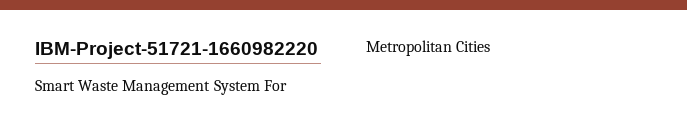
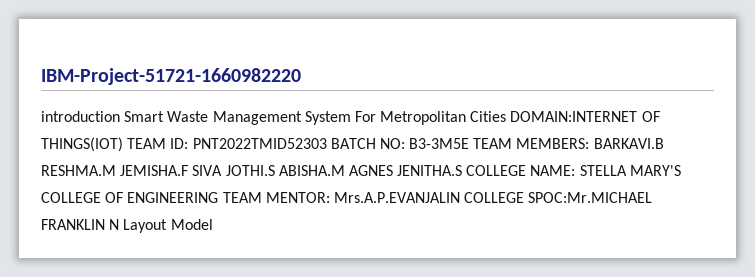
(318, 50) none -> [41,111,120,122] introduction
(491, 46) none -> [510,111,660,122] [41,137,664,152] [41,165,681,176] [41,192,653,203] [41,219,213,233] DOMAIN:INTERNET OF THINGS(IOT) TEAM ID: PNT2022TMID52303 BATCH NO: B3-3M5E TEAM MEMBERS: BARKAVI.B RESHMA.M JEMISHA.F SIVA JOTHI.S ABISHA.M AGNES JENITHA.S COLLEGE NAME: STELLA MARY'S COLLEGE OF ENGINEERING TEAM MENTOR: Mrs.A.P.EVANJALIN COLLEGE SPOC:Mr.MICHAEL FRANKLIN N Layout Model

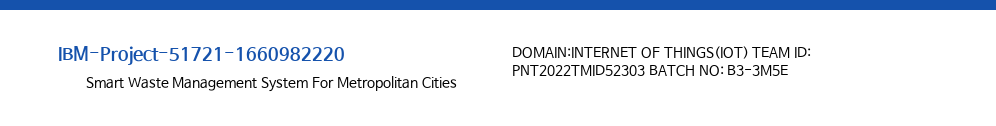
[41,111,120,122] introduction -> (345, 56) none
[473,138,664,149] [41,165,681,176] [41,192,653,203] [41,219,213,233] TEAM MEMBERS: BARKAVI.B RESHMA.M JEMISHA.F SIVA JOTHI.S ABISHA.M AGNES JENITHA.S COLLEGE NAME: STELLA MARY'S COLLEGE OF ENGINEERING TEAM MENTOR: Mrs.A.P.EVANJALIN COLLEGE SPOC:Mr.MICHAEL FRANKLIN N Layout Model -> (789, 70) none

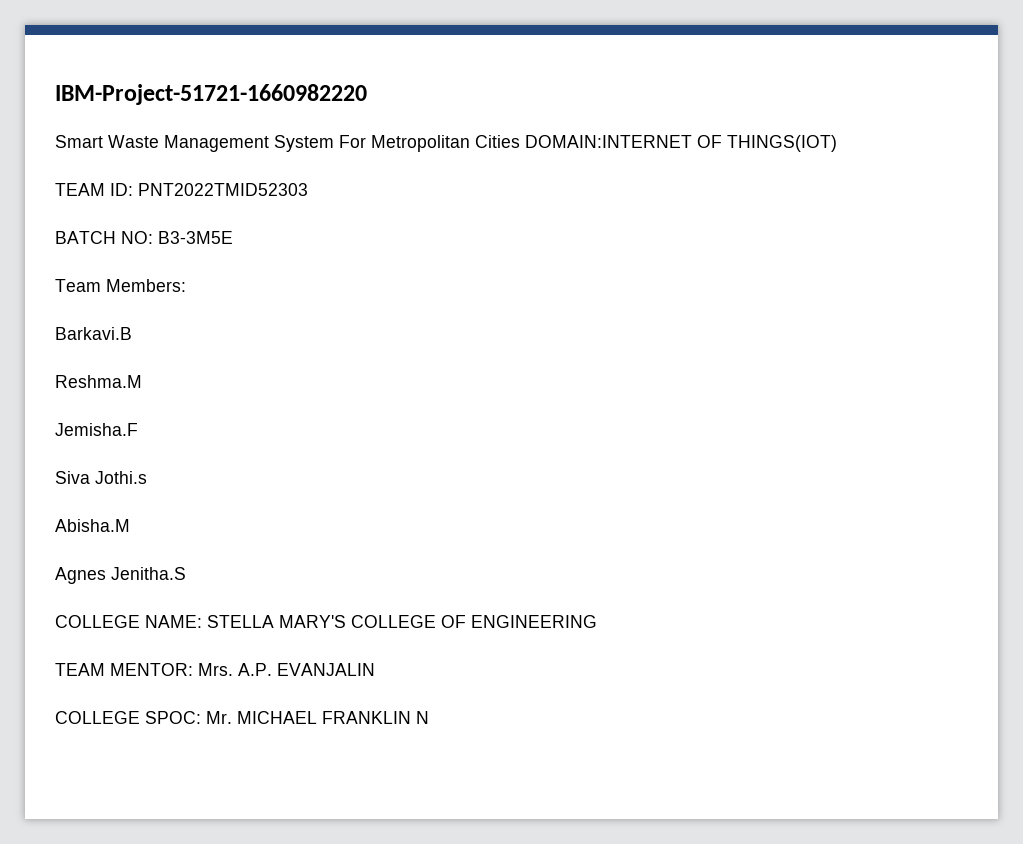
(749, 52) none -> (837, 143) //
(645, 70) none -> (308, 189) //
(789, 70) none -> [55,279,186,292] [55,327,132,340] [55,375,142,388] [55,423,138,436] [55,471,147,484] [55,519,130,532] [55,567,186,584] [55,615,597,628] [55,663,375,676] [55,711,429,724] // Team Members: // Barkavi.B // Reshma.M // Jemisha.F // Siva Jothi.s // Abisha.M // Agnes Jenitha.S // COLLEGE NAME: STELLA MARY'S COLLEGE OF ENGINEERING // TEAM MENTOR: Mrs. A.P. EVANJALIN // COLLEGE SPOC: Mr. MICHAEL FRANKLIN N

